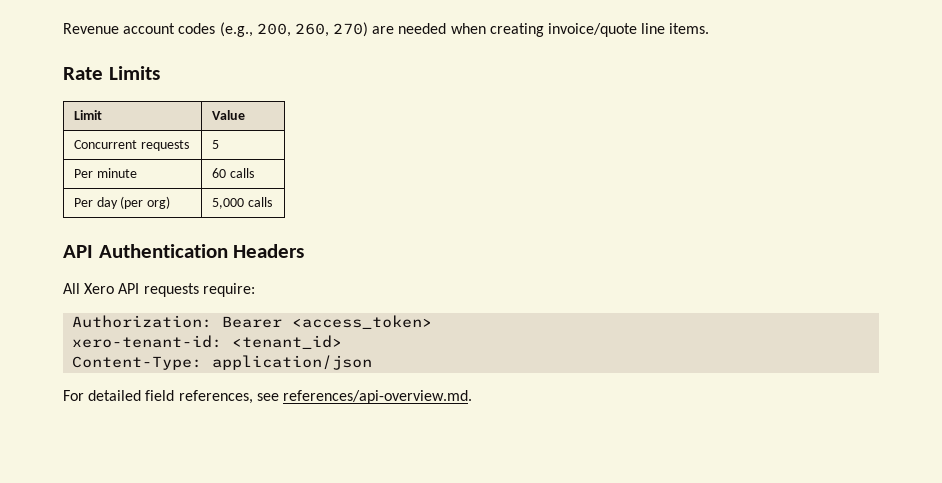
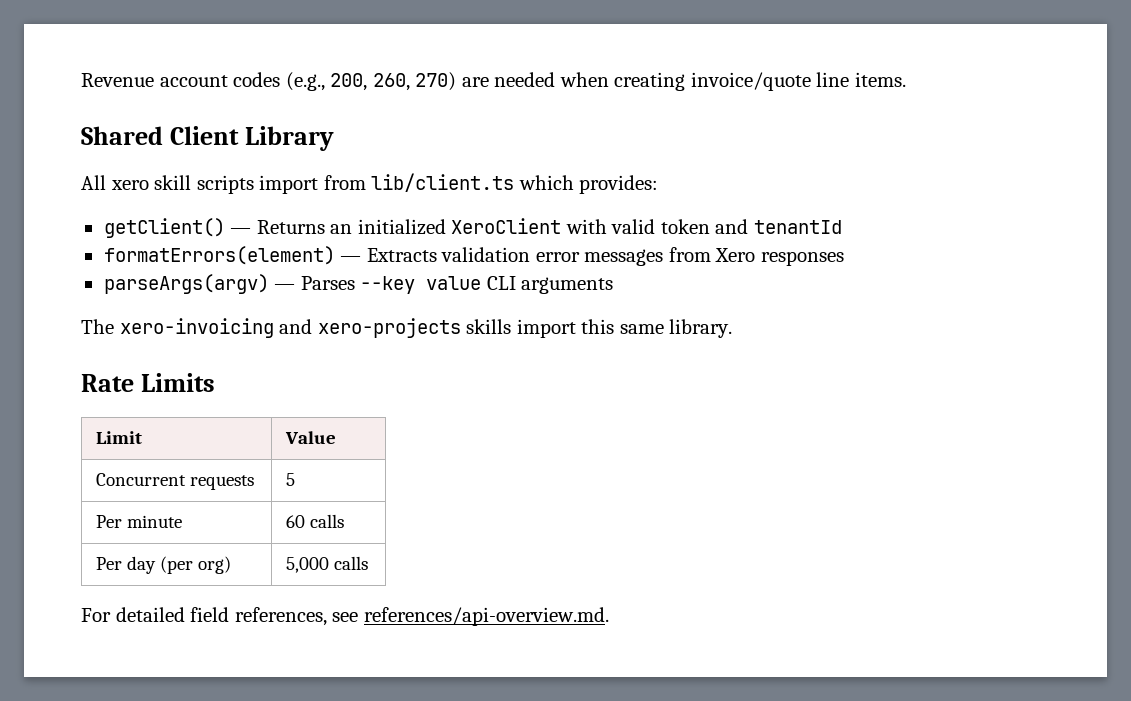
(710, 28) none -> [81,126,334,151] [81,173,659,194] [103,218,842,238] [103,246,844,266] [103,274,614,294] [81,318,733,338] // Shared Client Library // All xero skill scripts import from lib/client.ts which provides: // getClient() — Returns an initialized XeroClient with valid token and tenantId // formatErrors(element) — Extracts validation error messages from Xero responses // parseArgs(argv) — Parses --key value CLI arguments // The xero-invoicing and xero-projects skills import this same library.
[63,244,305,258] [63,283,255,297] [72,315,433,329] [72,335,343,349] [72,355,373,370] // API Authentication Headers // All Xero API requests require: // Authorization: Bearer <access_token> // xero-tenant-id: <tenant_id> // Content-Type: application/json -> (368, 563) none

